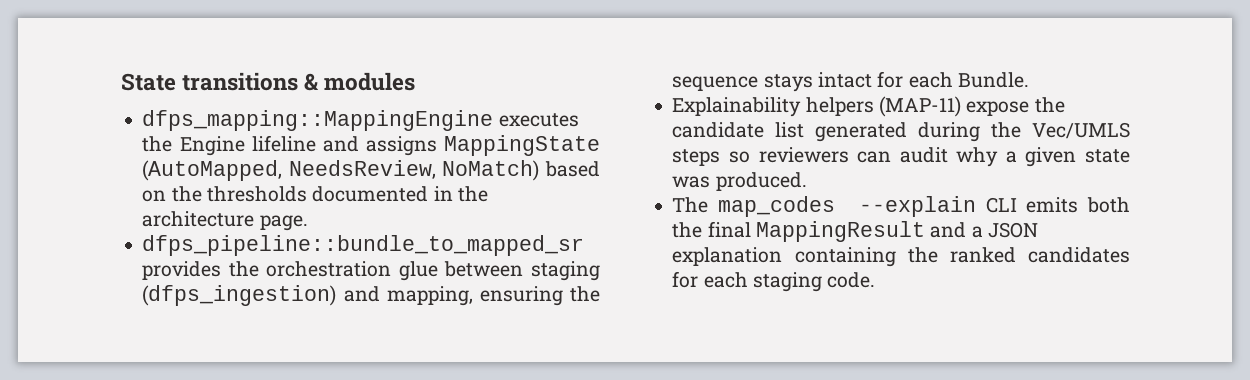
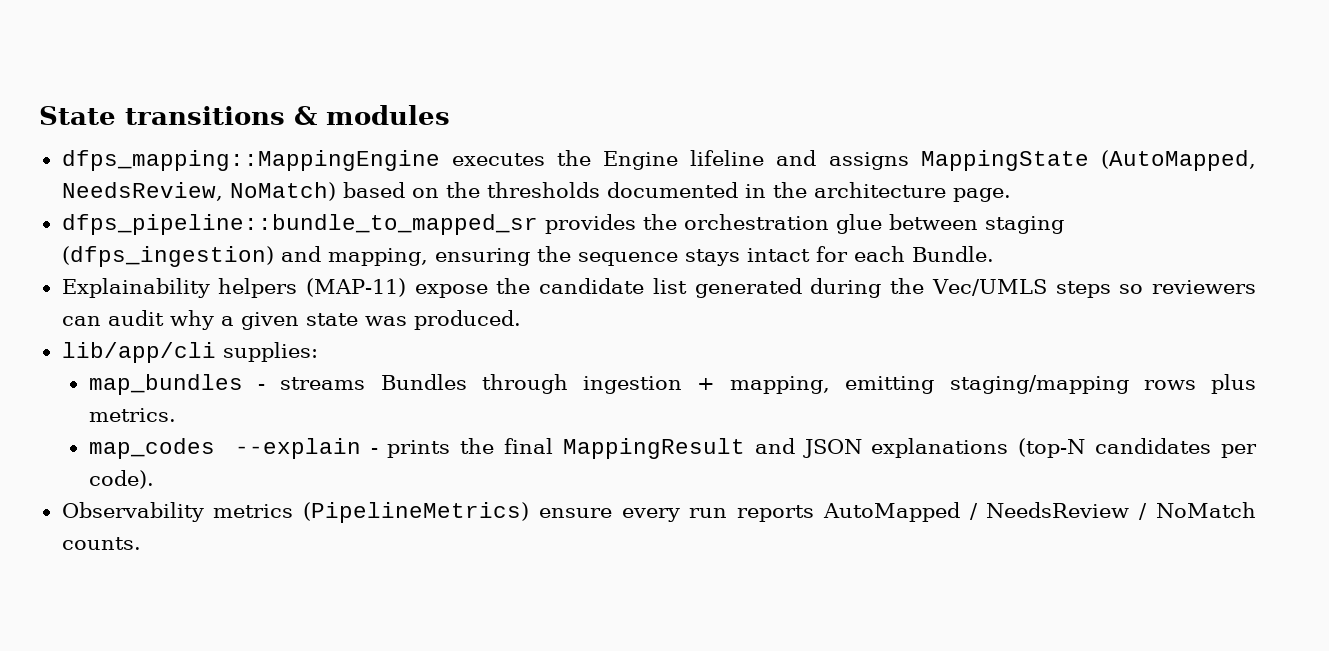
[672,196,1130,217] [672,221,1038,242] [672,247,1130,267] [672,271,876,292] The map_codes --explain CLI emits both the final MappingResult and a JSON explanation containing the ranked candidates for each staging code. -> [61,342,318,363] [88,374,1256,395] [88,408,176,422] [88,438,1257,459] [88,470,154,489] [61,502,1256,523] [61,537,141,550] lib/app/cli supplies: // map_bundles - streams Bundles through ingestion + mapping, emitting staging/mapping rows plus metrics. // map_codes --explain - prints the final MappingResult and JSON explanations (top-N candidates per code). // Observability metrics (PipelineMetrics) ensure every run reports AutoMapped / NeedsReview / NoMatch counts.

